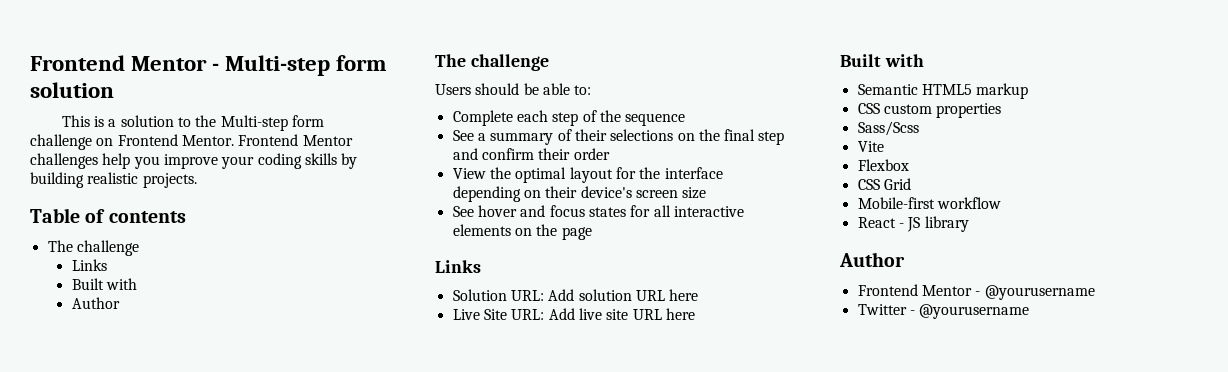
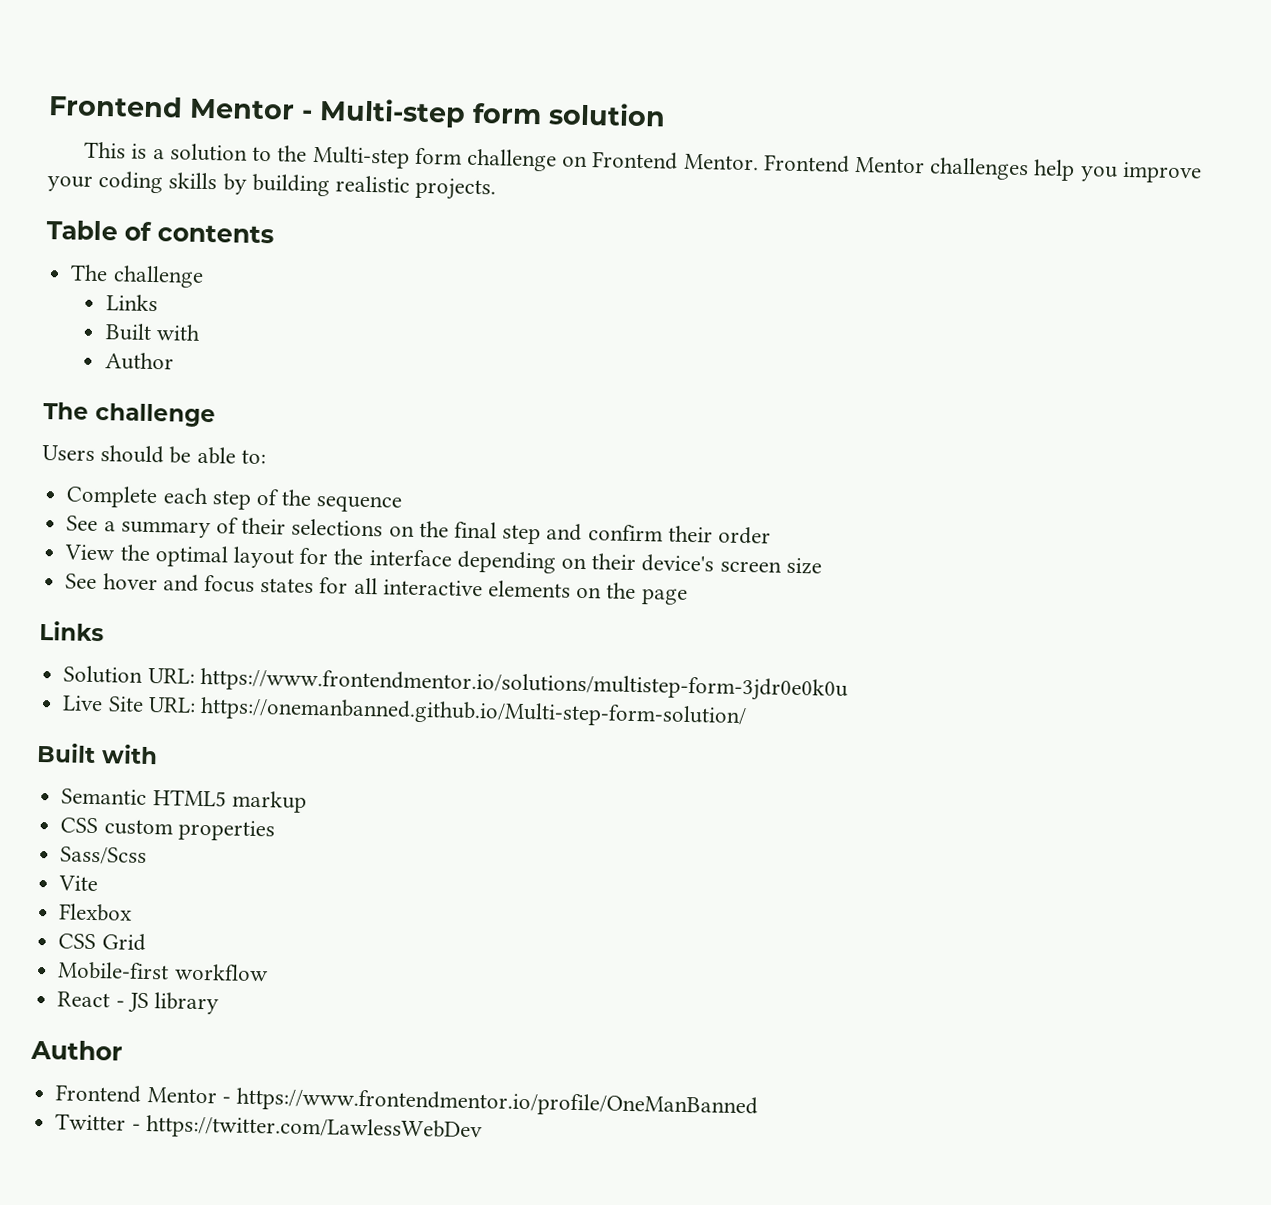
[548,289,699,301] Add solution URL here -> [199,667,848,702] https://www.frontendmentor.io/solutions/multistep-form-3jdr0e0k0u
[548,308,695,320] Add live site URL here -> [199,696,747,729] https://onemanbanned.github.io/Multi-step-form-solution/
[984,285,1095,300] @yourusername -> [235,1087,758,1119] https://www.frontendmentor.io/profile/OneManBanned
[919,304,1030,319] @yourusername -> [145,1115,483,1143] https://twitter.com/LawlessWebDev

